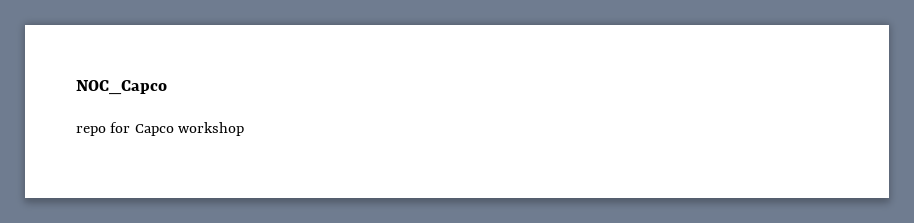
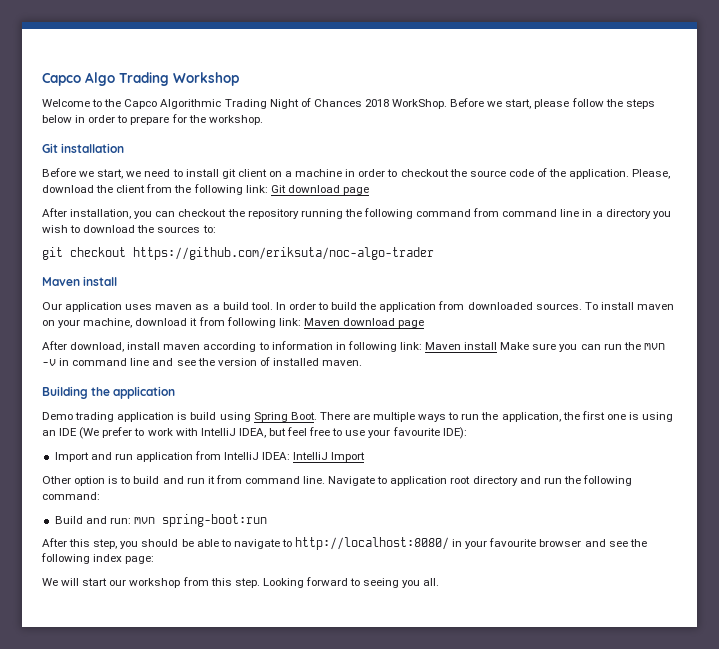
[76,80,167,95] [76,122,245,136] NOC_Capco // repo for Capco workshop -> [42,72,239,86] [42,98,655,109] [42,114,263,125] [42,143,125,153] [42,168,671,179] [42,184,369,195] [42,208,671,219] [42,225,216,233] [42,247,434,260] [42,276,118,286] [42,301,674,312] [42,317,425,328] [42,341,665,352] [42,357,363,366] [42,386,176,399] [42,411,674,422] [42,427,467,439] [54,451,366,462] [42,475,632,486] [42,492,100,500] [54,514,267,527] [42,537,647,550] [41,553,155,564] [42,577,440,588] Capco Algo Trading Workshop // Welcome to the Capco Algorithmic Trading Night of Chances 2018 WorkShop. Before we start, please follow the steps below in order to prepare for the workshop. // Git installation // Before we start, we need to install git client on a machine in order to checkout the source code of the application. Please, download the client from the following link: Git download page // After installation, you can checkout the repository running the following command from command line in a directory you wish to download the sources to: // git checkout https://github.com/eriksuta/noc-algo-trader // Maven install // Our application uses maven as a build tool. In order to build the application from downloaded sources. To install maven on your machine, download it from following link: Maven download page // After download, install maven according to information in following link: Maven install Make sure you can run the mvn -v in command line and see the version of installed maven. // Building the application // Demo trading application is build using Spring Boot. There are multiple ways to run the application, the first one is using an IDE (We prefer to work with IntelliJ IDEA, but feel free to use your favourite IDE): // Import and run application from IntelliJ IDEA: IntelliJ Import // Other option is to build and run it from command line. Navigate to application root directory and run the following command: // Build and run: mvn spring-boot:run // After this step, you should be able to navigate to http://localhost:8080/ in your favourite browser and see the following index page: // We will start our workshop from this step. Looking forward to seeing you all.

